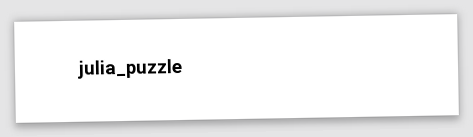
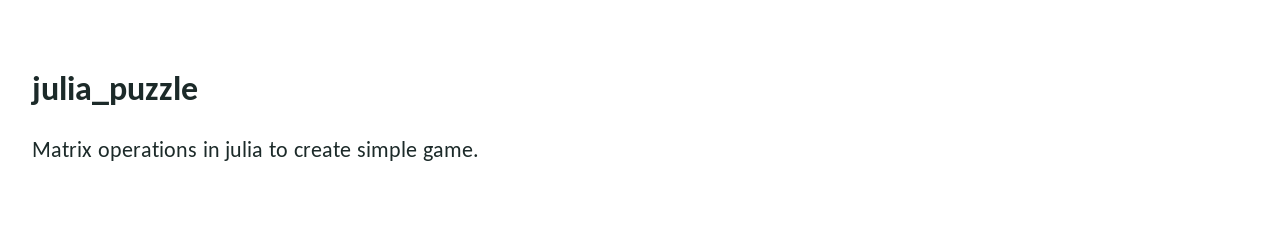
(183, 68) none -> [32,141,479,161] // Matrix operations in julia to create simple game.

